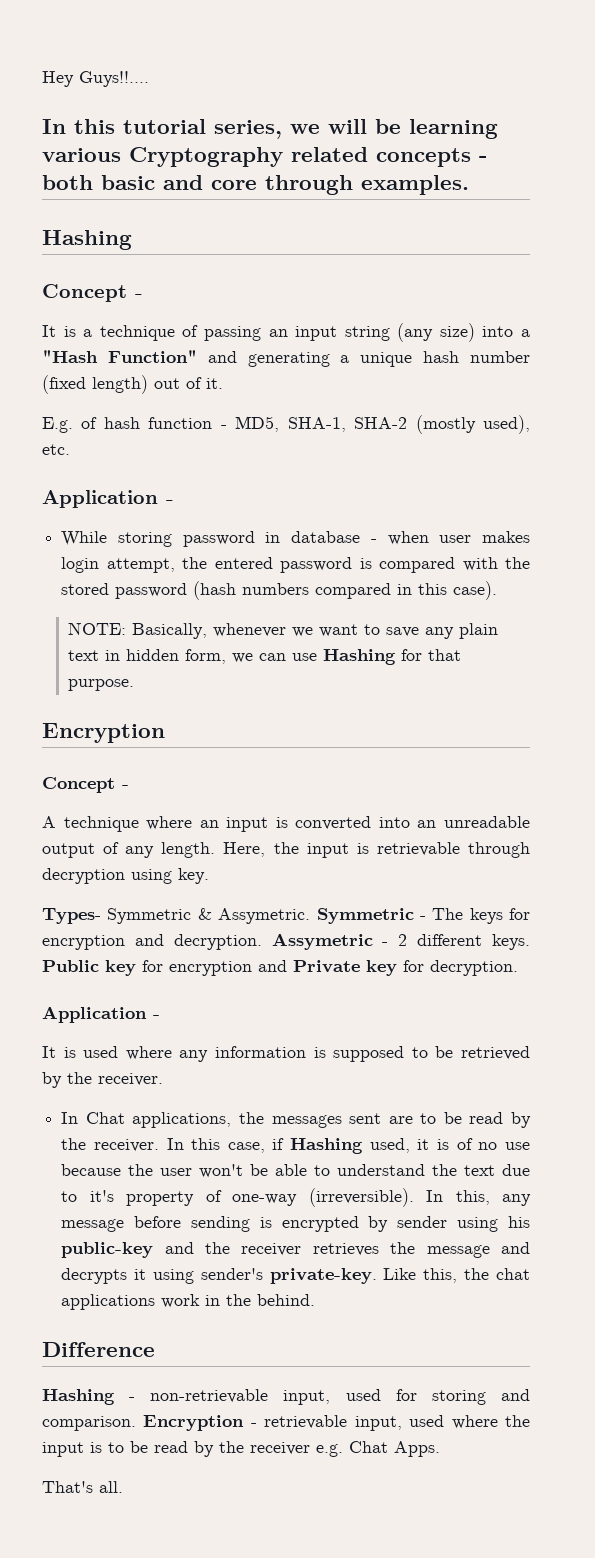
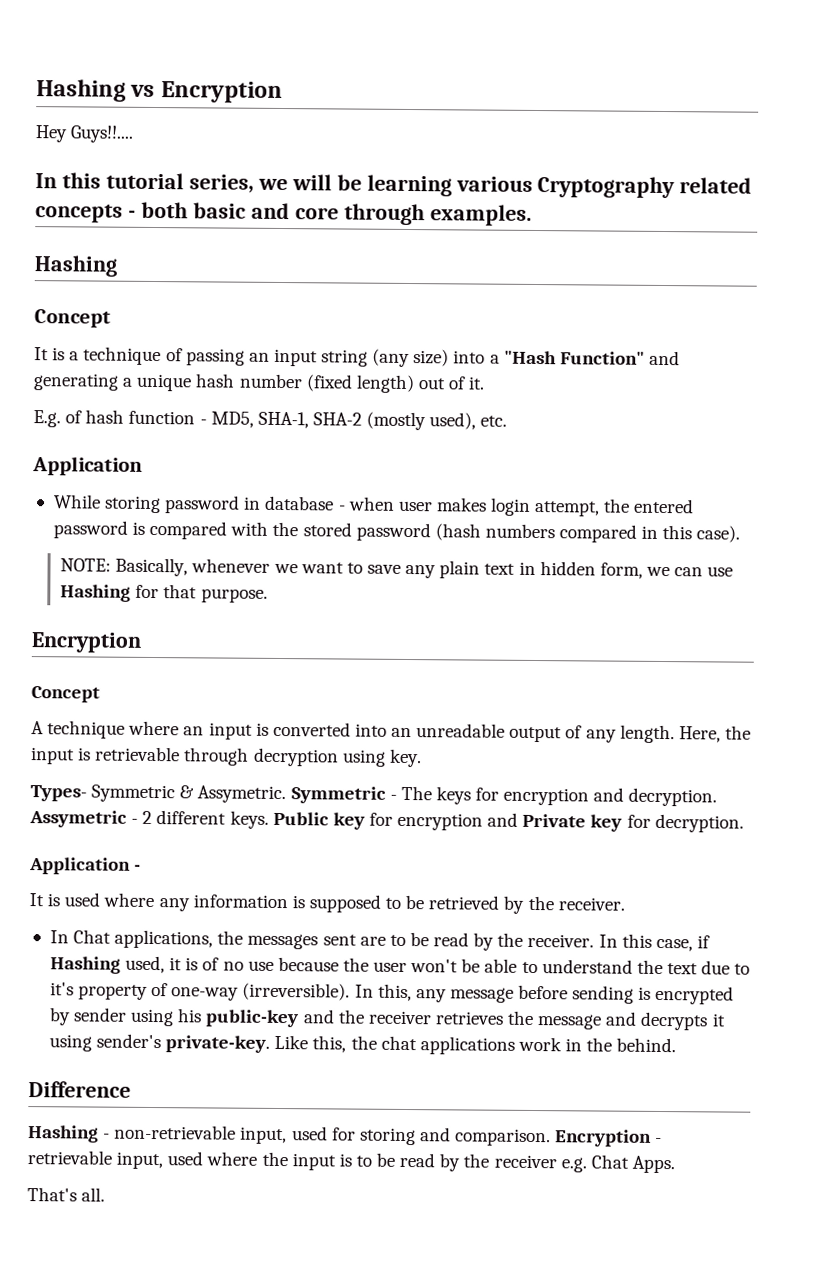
(42, 79) none -> [36,79,283,103] Hashing vs Encryption //
[135,294,143,298] - -> (111, 318) none
[166,500,174,504] - -> (143, 466) none
[122,785,129,789] - -> (100, 694) none

